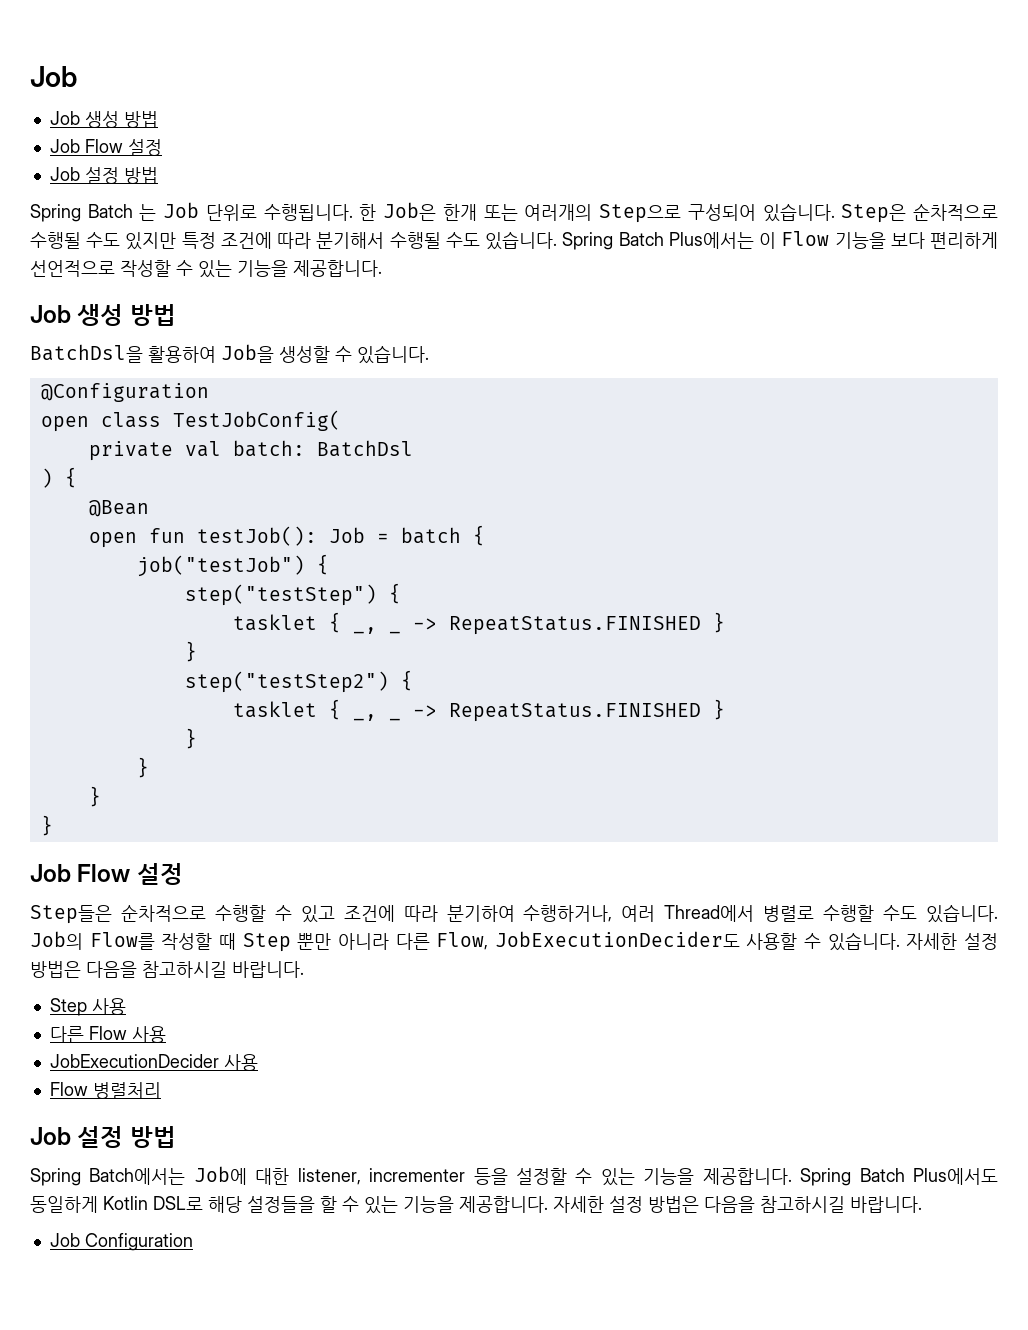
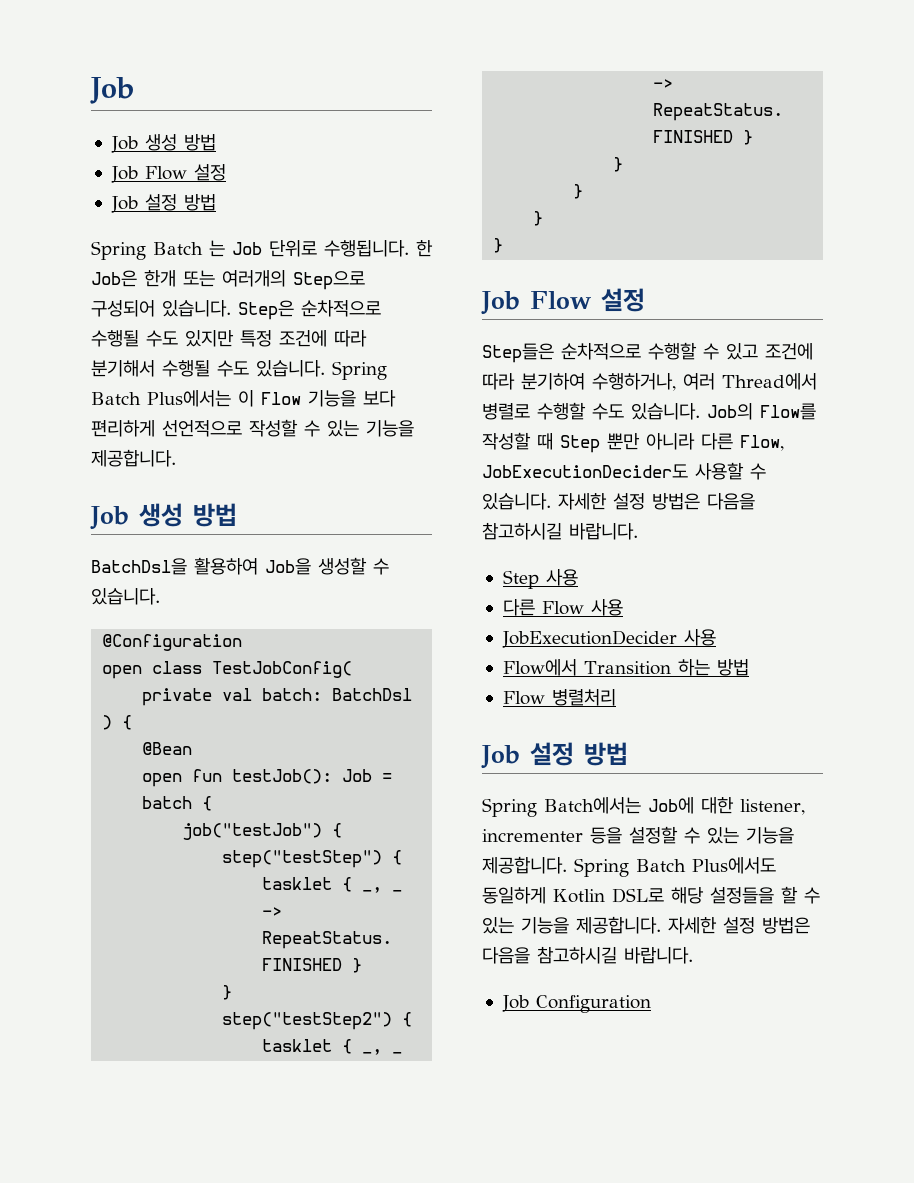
(258, 1062) none -> [502,659,749,676] // Flow에서 Transition 하는 방법

